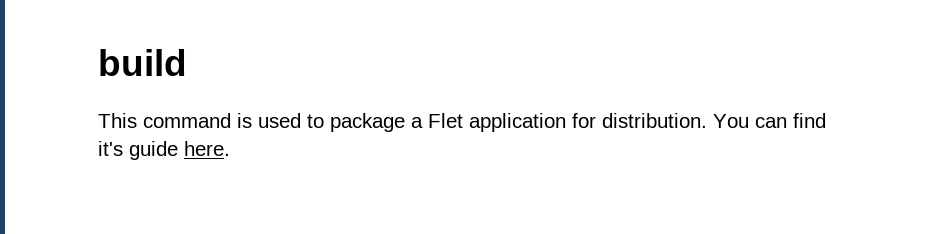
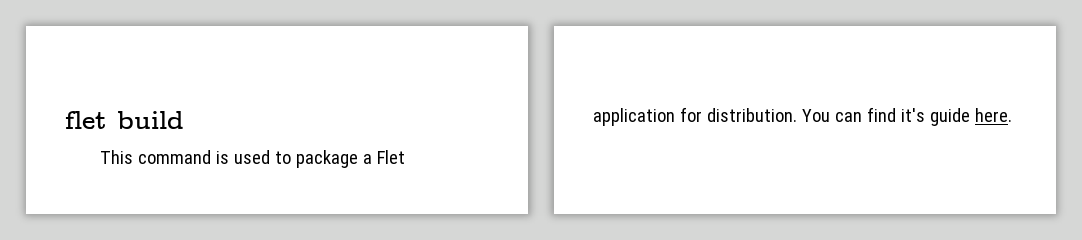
(98, 62) none -> [65,111,107,129] flet

